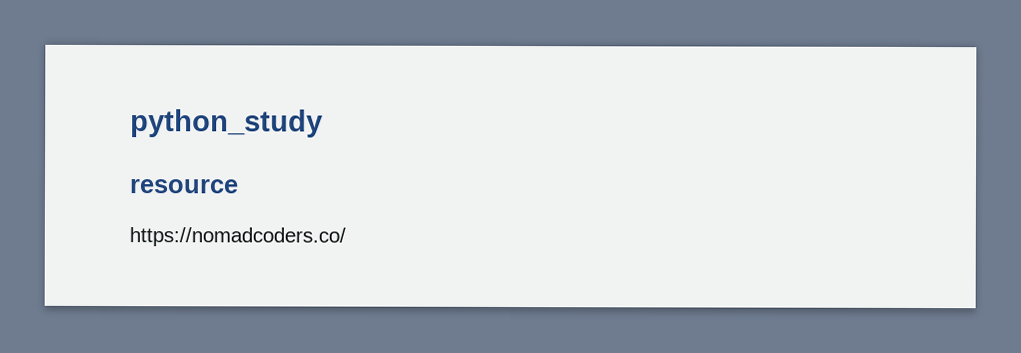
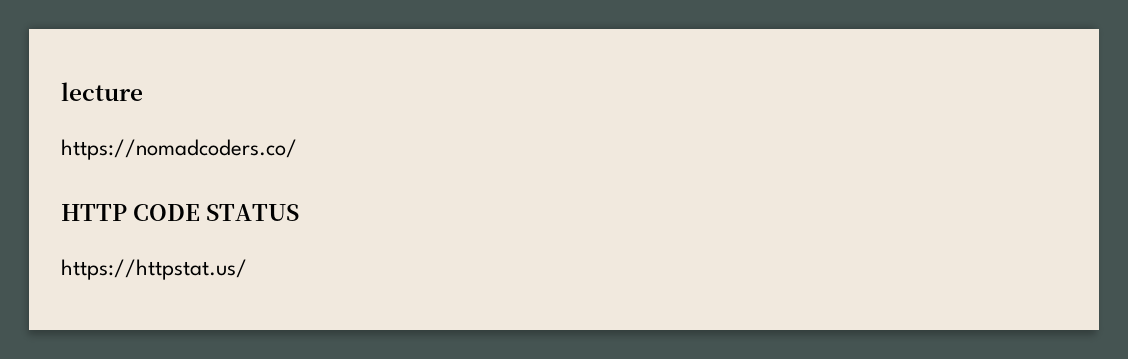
[130,109,323,138] [129,179,238,194] python_study // resource -> [61,82,143,101] lecture
(346, 237) none -> [61,204,300,221] [61,259,247,280] // HTTP CODE STATUS // https://httpstat.us/

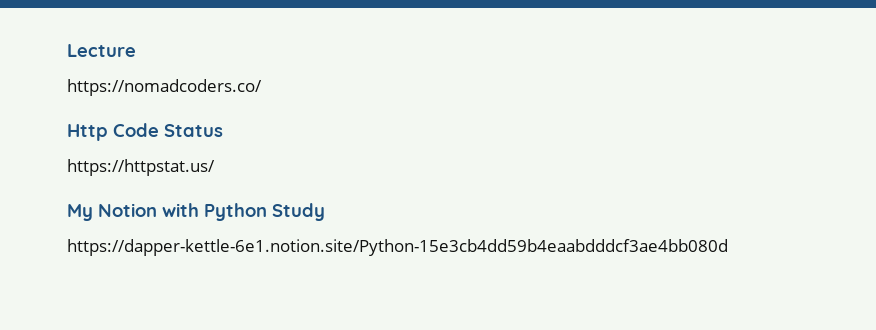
[61,82,143,101] lecture -> [67,44,136,57] Lecture
[61,204,300,221] [61,259,247,280] HTTP CODE STATUS // https://httpstat.us/ -> [67,123,223,141] [67,159,215,176] [67,203,325,221] [67,239,728,256] Http Code Status // https://httpstat.us/ // My Notion with Python Study // https://dapper-kettle-6e1.notion.site/Python-15e3cb4dd59b4eaabdddcf3ae4bb080d

